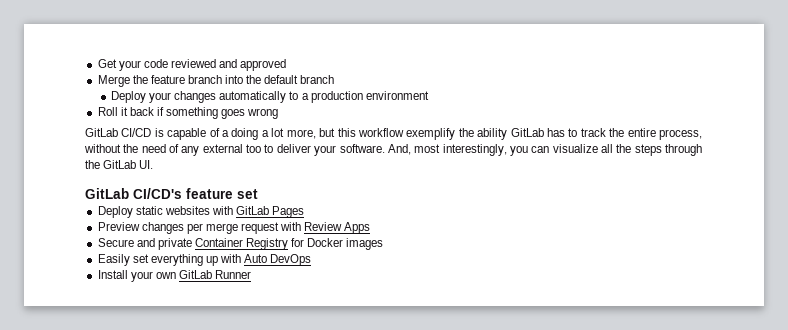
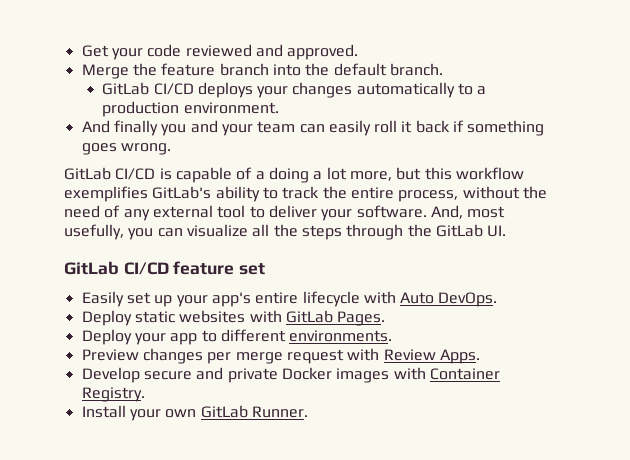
[240,59,287,71] approved -> [287,44,359,60] approved.
[300,75,335,84] [111,91,147,103] branch // Deploy -> [389,63,443,76] [102,82,253,98] branch. // GitLab CI/CD deploys
[365,91,429,100] [97,107,118,116] environment // Roll -> [183,102,279,114] [81,120,398,136] environment. // And finally you and your team can easily roll
[247,108,279,119] wrong -> [120,143,171,155] wrong.
[406,128,565,140] exemplify the ability GitLab has -> [64,186,260,202] exemplifies GitLab's ability
[246,144,262,153] too -> [217,205,246,218] tool
[442,144,507,156] interestingly, -> [64,224,124,240] usefully,
[133,188,182,199] CI/CD's -> [123,262,169,275] CI/CD
(258, 194) none -> [81,291,498,307] // Easily set up your app's entire lifecycle with Auto DevOps.
[272,206,305,218] Pages -> [337,311,386,326] [81,329,393,345] Pages. // Deploy your app to different environments.
[344,222,371,234] [97,238,384,250] [97,254,312,266] Apps // Secure and private Container Registry for Docker images // Easily set everything up with Auto DevOps -> [439,349,480,364] [81,367,500,383] [81,387,145,402] Apps. // Develop secure and private Docker images with Container Registry.
[215,270,252,279] Runner -> [251,406,308,418] Runner.

